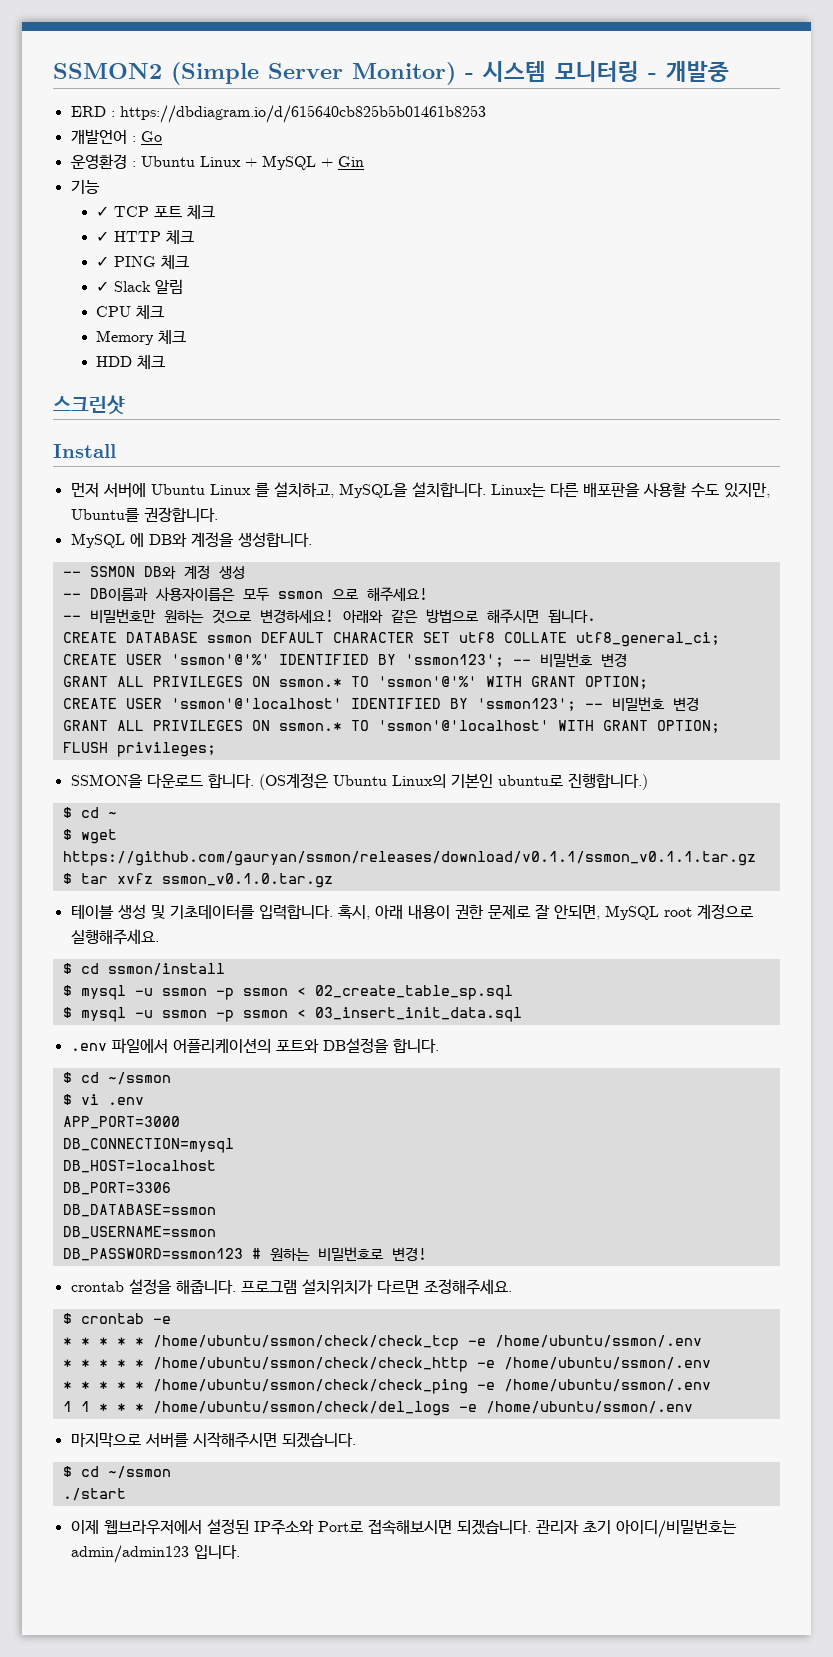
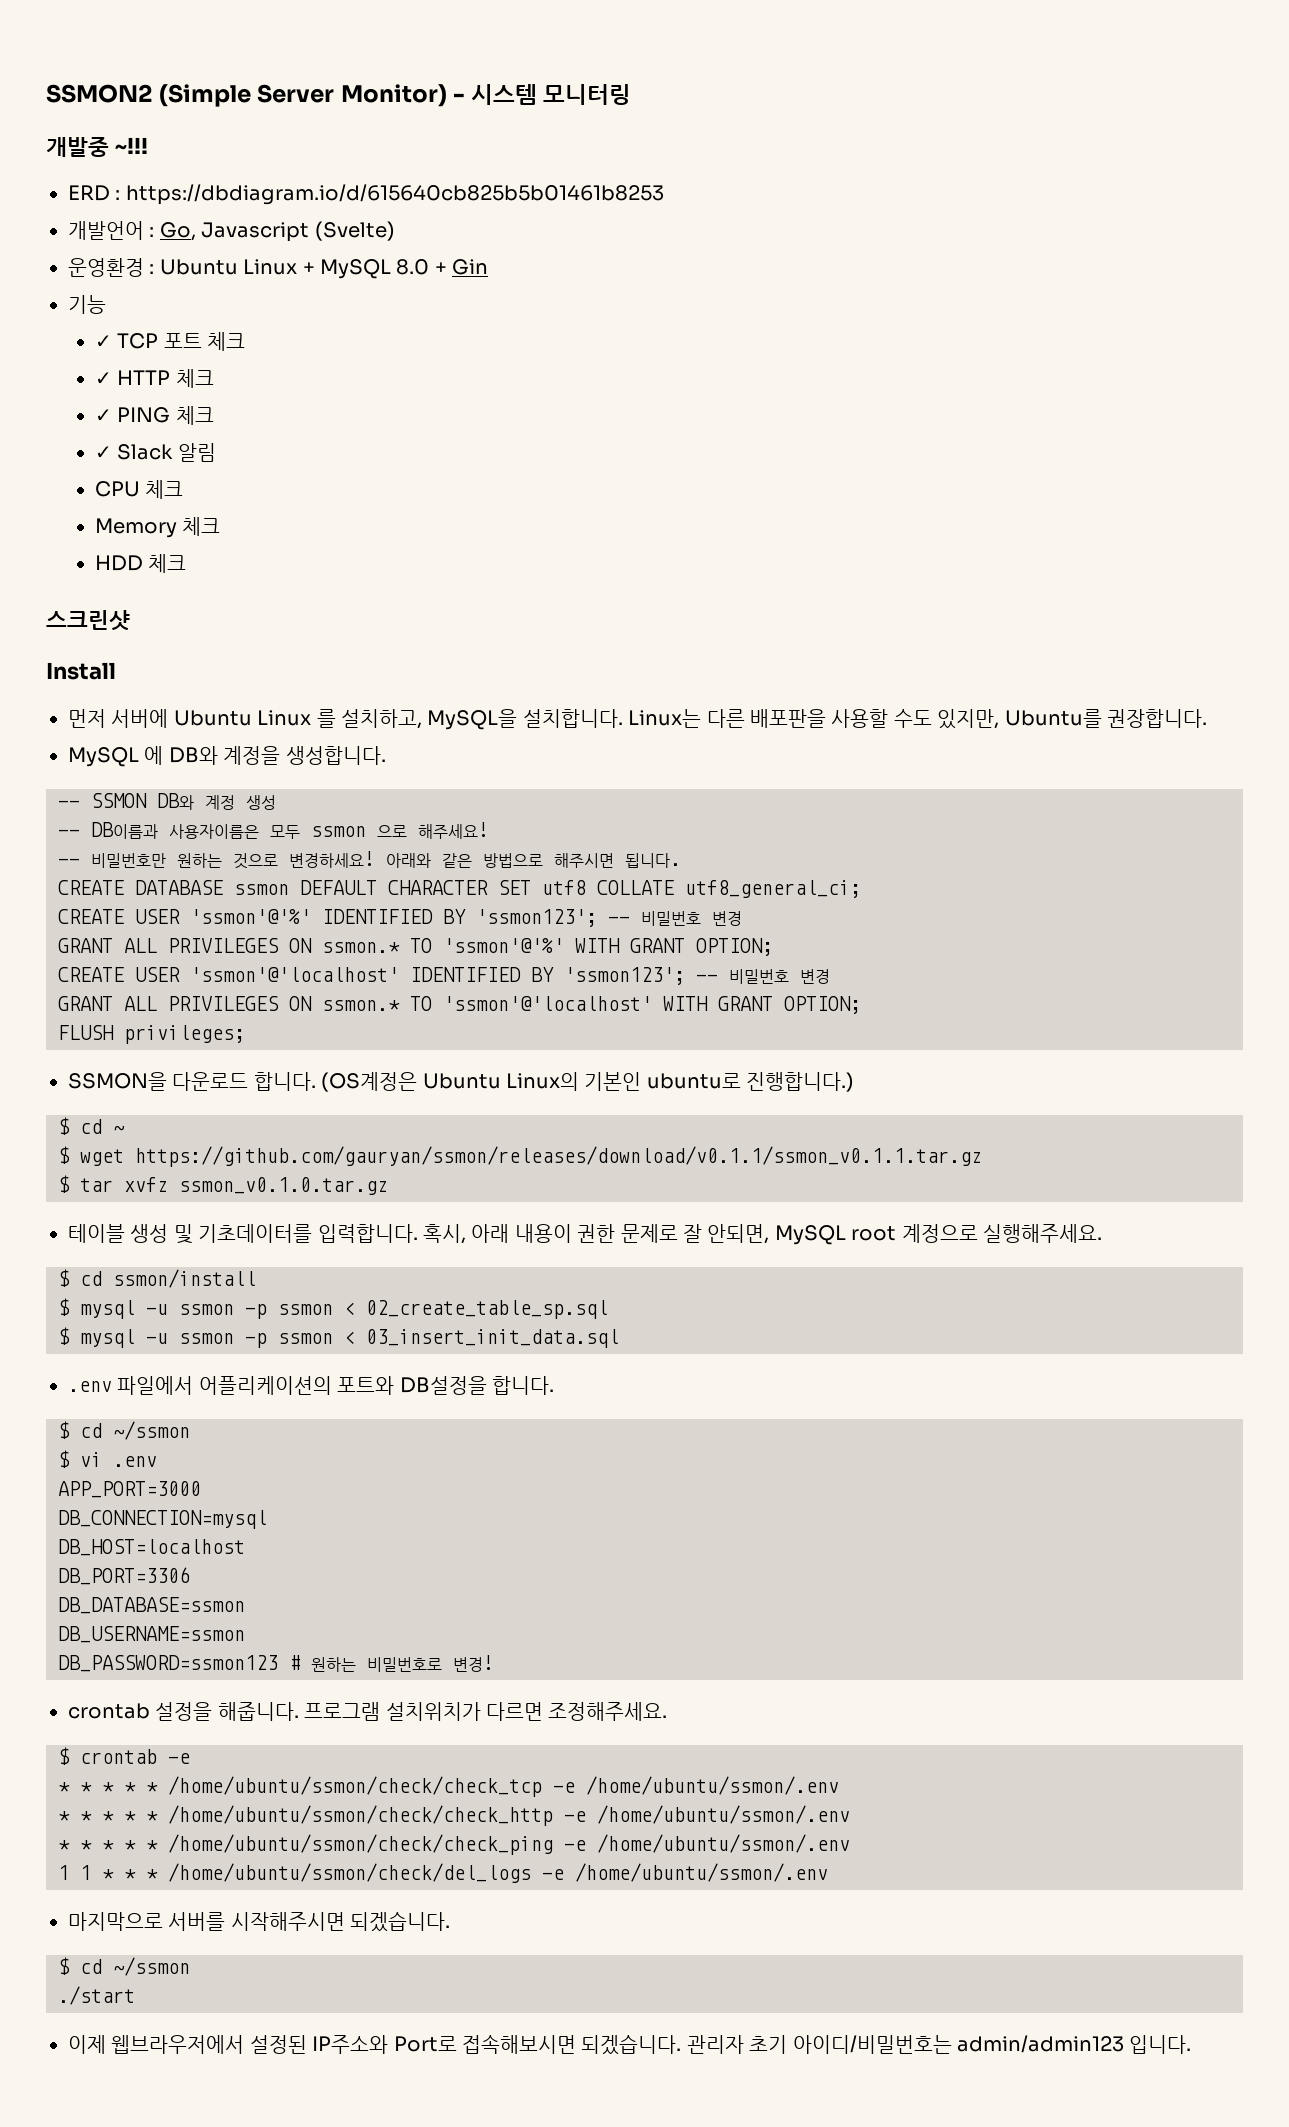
[648,73,657,79] - -> (632, 94) //
(729, 71) none -> [114,137,148,154] ~!!!
[140,131,162,142] Go -> [159,221,395,242] Go, Javascript (Svelte)
(316, 162) none -> [396,259,430,275] 8.0

